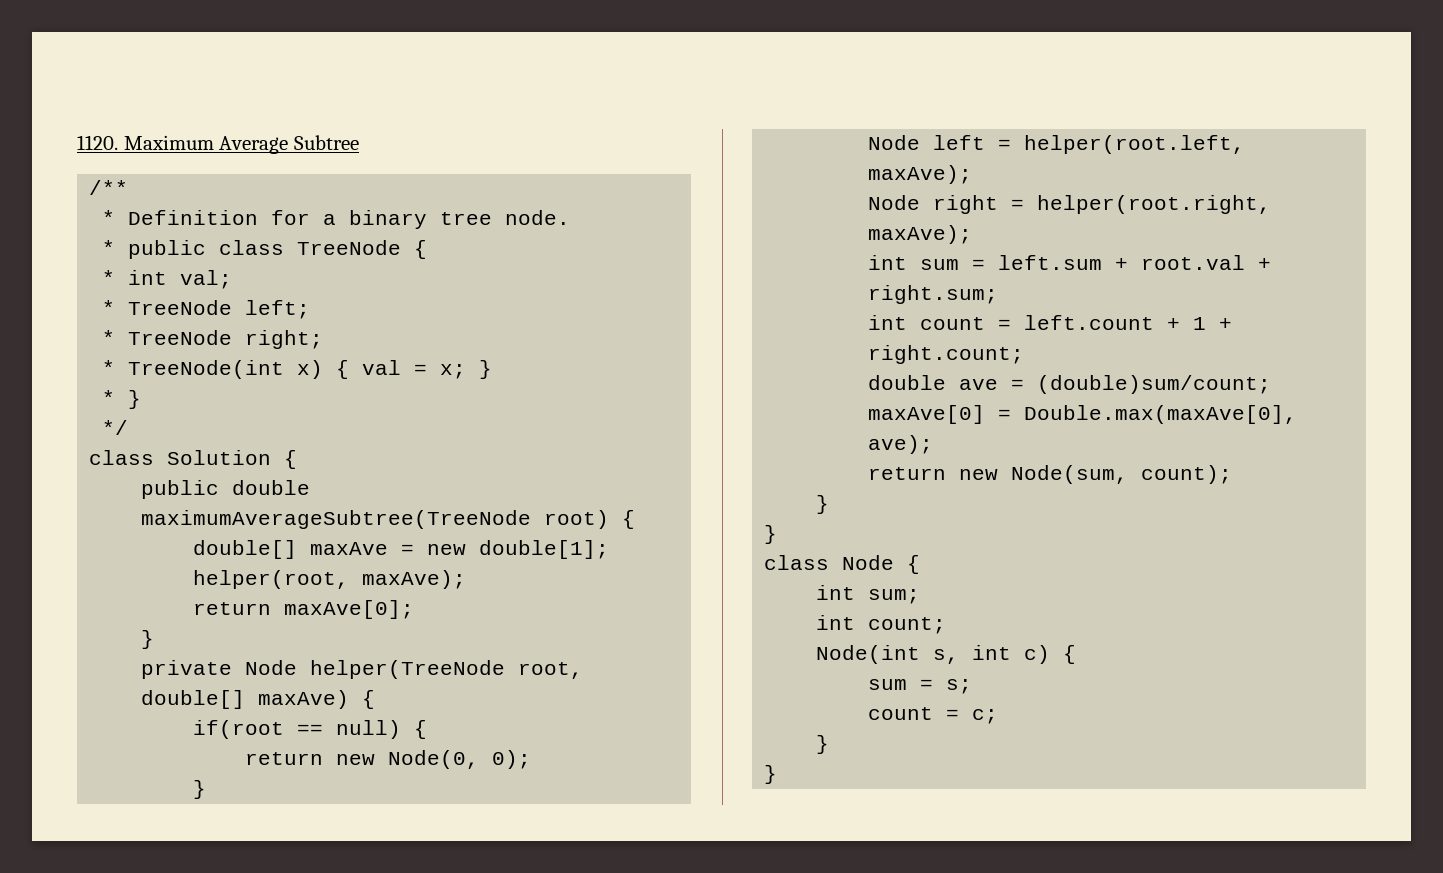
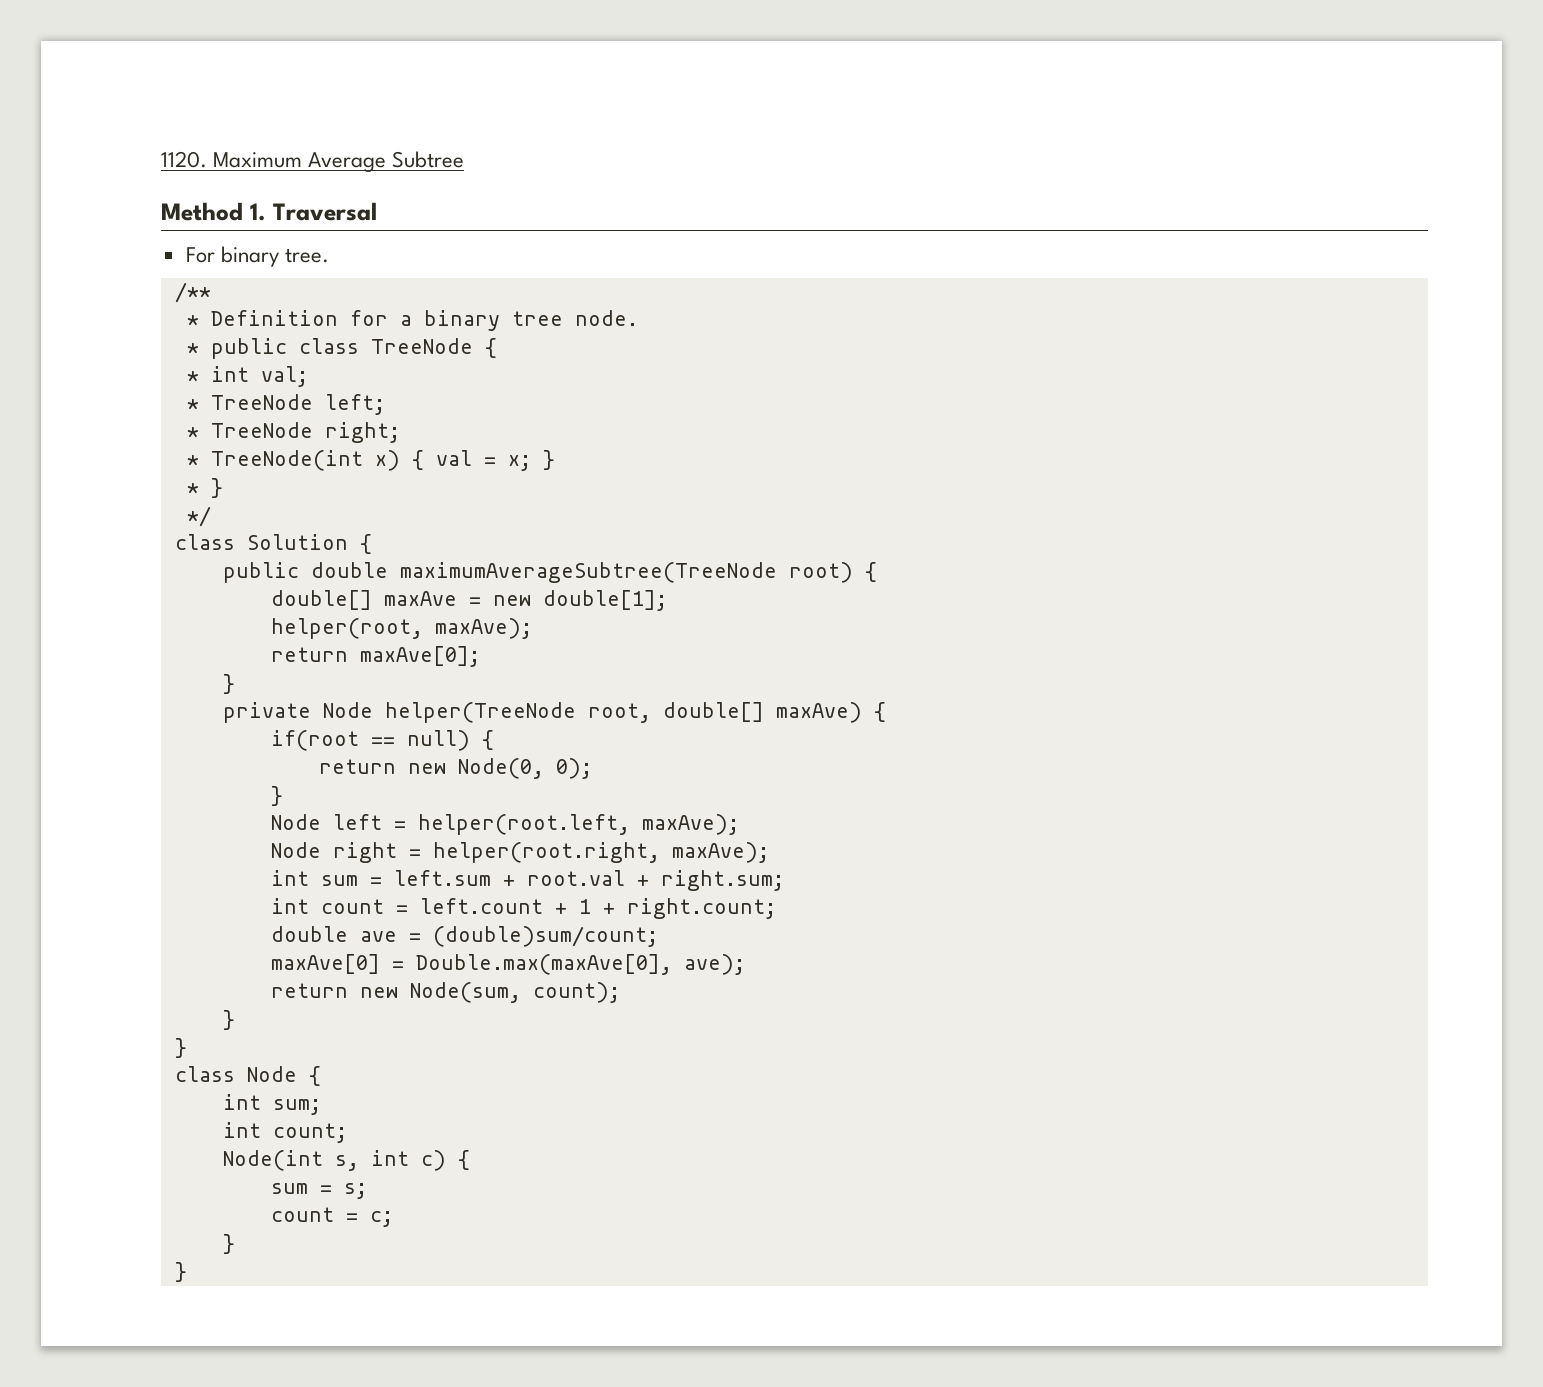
(359, 142) none -> [161,202,377,221] [185,246,329,267] // Method 1. Traversal // For binary tree.

